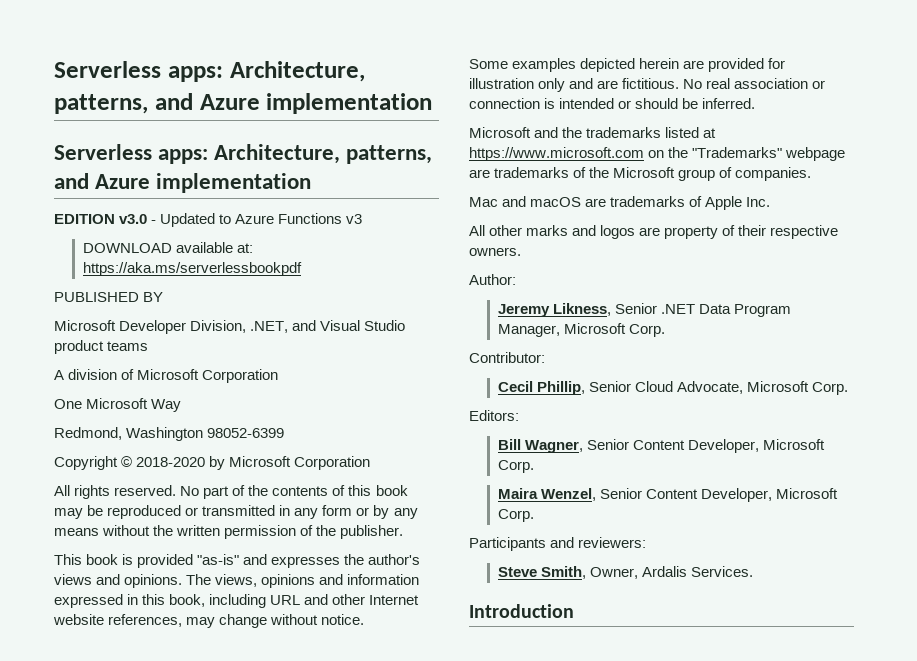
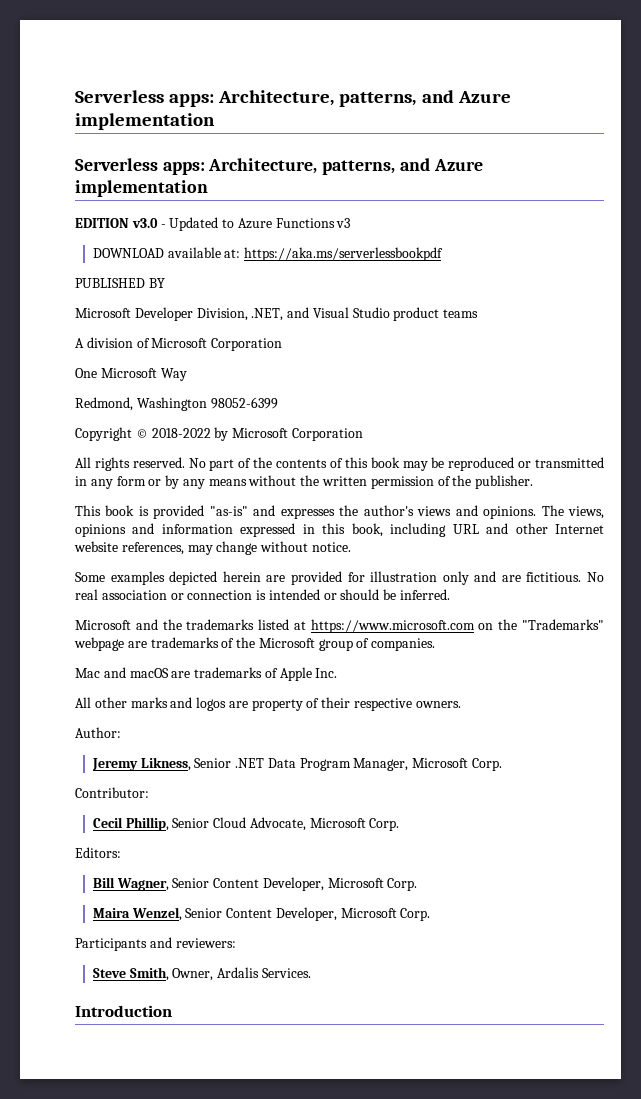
[136,457,206,467] 2018-2020 -> [151,428,211,438] 2018-2022

